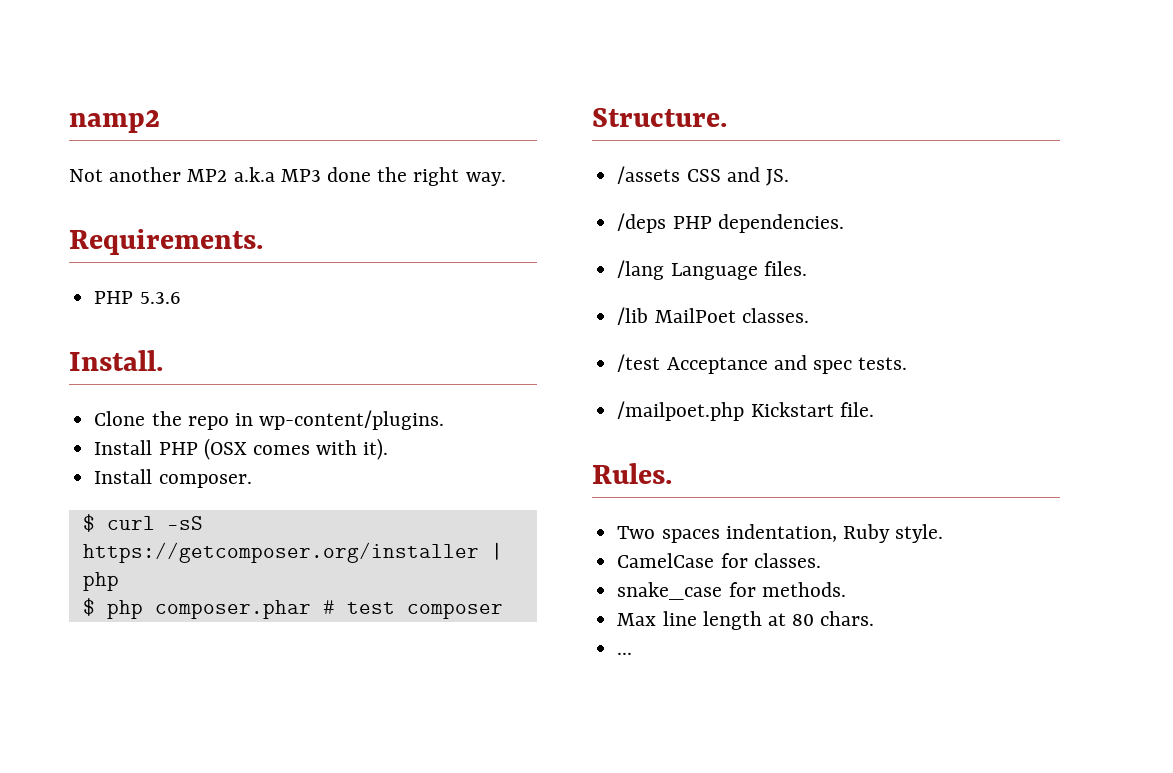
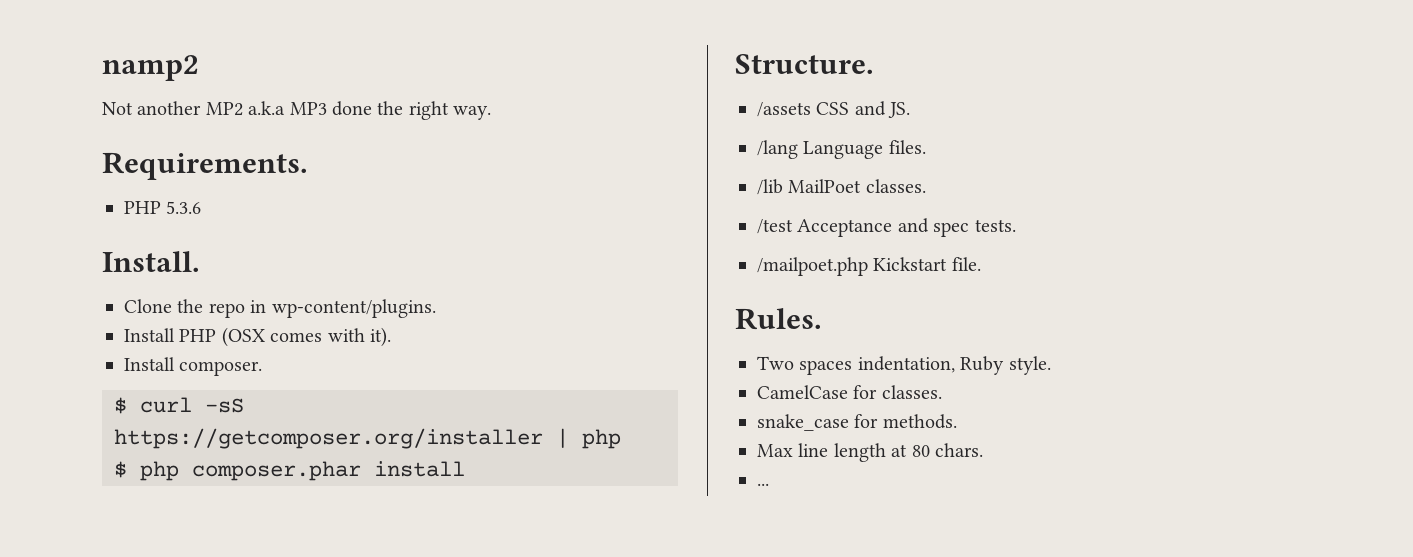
[322,600,503,619] # test composer -> [374,461,465,477] install
[617,213,844,233] // /deps PHP dependencies. -> (911, 110) none

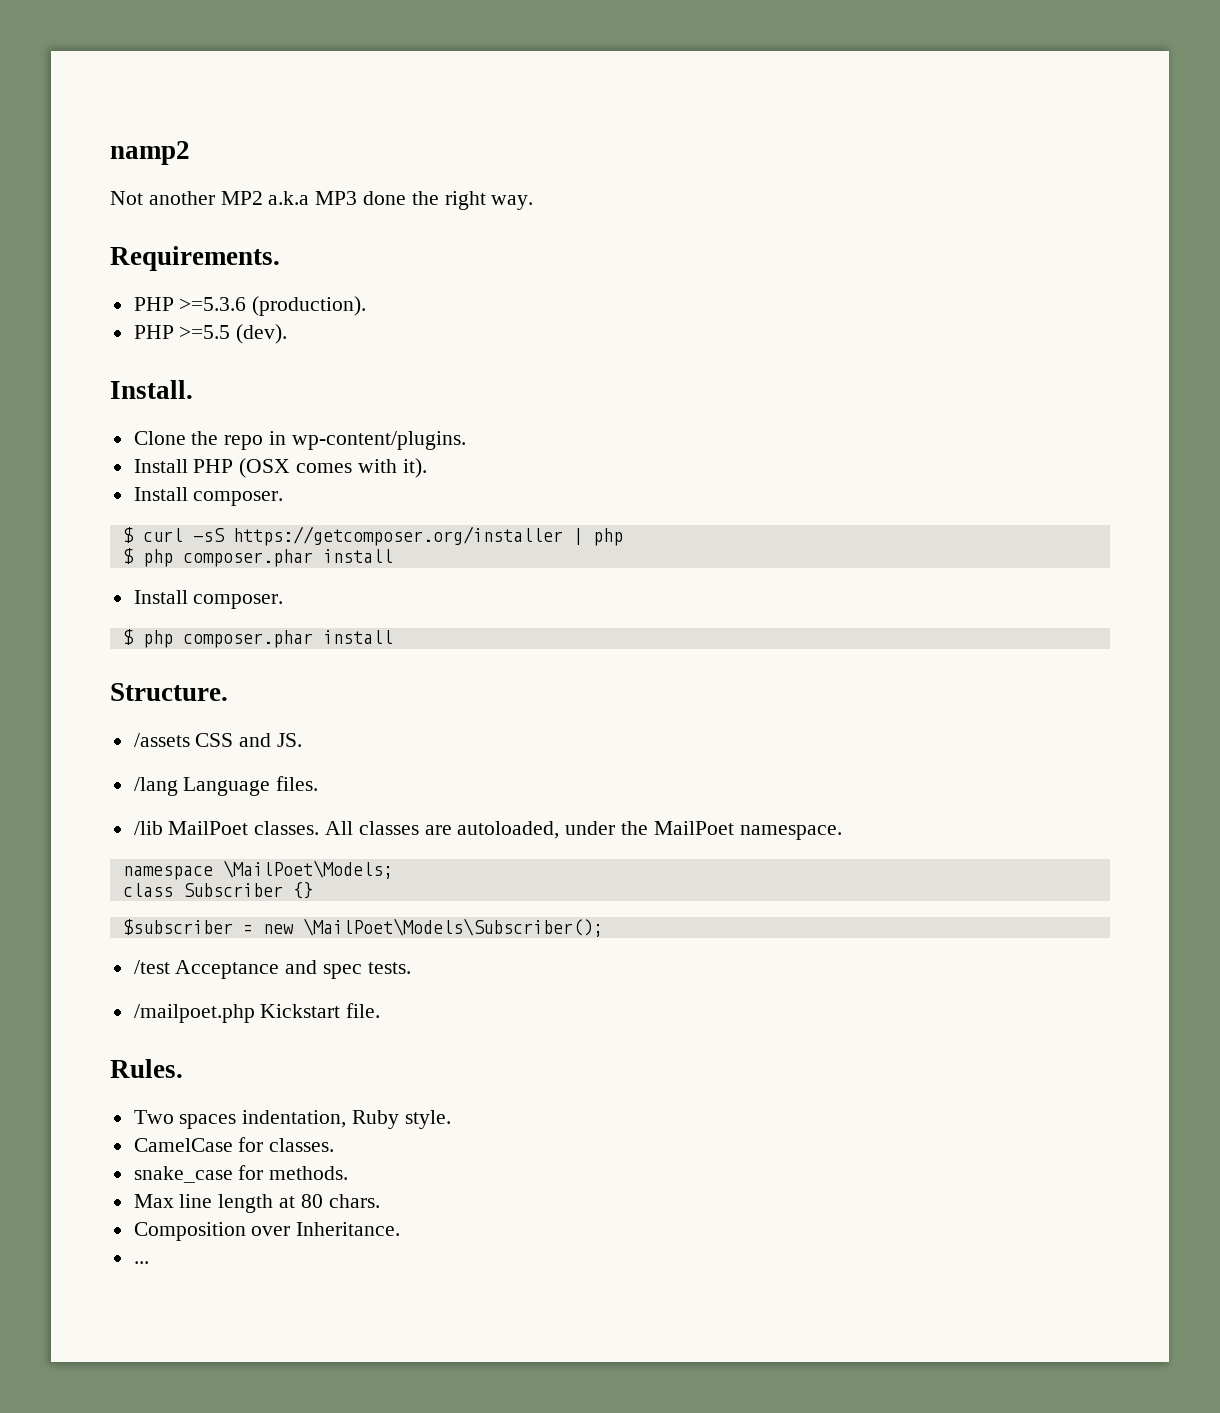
[166,201,202,214] 5.3.6 -> [179,296,367,316] [133,324,288,344] >=5.3.6 (production). // PHP >=5.5 (dev).
(465, 469) none -> [133,590,284,609] [122,629,393,648] // Install composer. // $ php composer.phar install
(926, 186) none -> [325,821,842,840] [122,860,393,880] [122,882,313,899] [122,918,603,937] All classes are autoloaded, under the MailPoet namespace. // namespace \MailPoet\Models; // class Subscriber {} // $subscriber = new \MailPoet\Models\Subscriber();
(983, 450) none -> [133,1222,401,1241] // Composition over Inheritance.

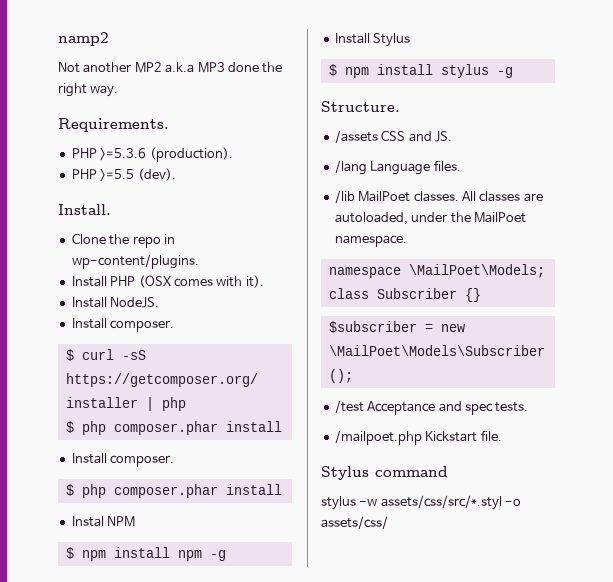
(427, 468) none -> [71,297,160,308] // Install NodeJS.
(393, 637) none -> [71,516,136,527] [65,547,226,561] [334,33,411,47] [328,64,513,78] // Instal NPM // $ npm install npm -g // Install Stylus // $ npm install stylus -g
[110,1059,183,1078] [133,1110,451,1129] [133,1137,335,1152] [133,1165,349,1183] [133,1194,380,1213] [133,1222,401,1241] [133,1261,149,1264] Rules. // Two spaces indentation, Ruby style. // CamelCase for classes. // snake_case for methods. // Max line length at 80 chars. // Composition over Inheritance. // ... -> [321,466,448,480] [321,495,522,510] [321,516,388,529] Stylus command // stylus -w assets/css/src/*.styl -o assets/css/

